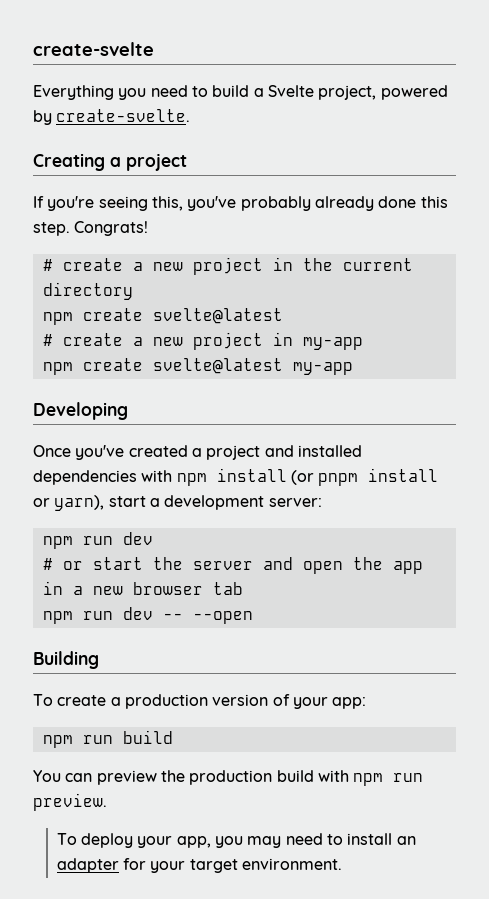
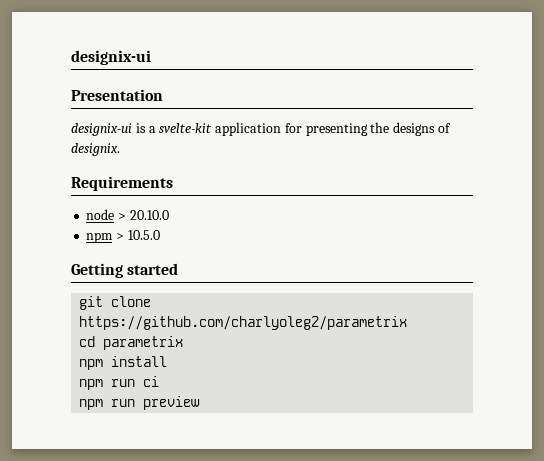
[33,42,154,56] [33,85,448,100] [33,109,191,125] [33,153,187,171] [33,196,448,211] [33,221,149,236] [42,257,413,275] [42,282,133,300] [42,308,283,325] [42,332,363,350] [42,358,353,375] [33,402,128,420] [33,445,362,460] [33,468,439,486] [33,495,322,511] [42,532,153,549] [42,557,423,574] [42,581,243,595] [42,607,253,624] [33,651,99,669] [33,694,367,709] [42,730,173,748] [33,770,424,786] [33,793,107,811] [56,833,416,848] [56,858,343,873] create-svelte // Everything you need to build a Svelte project, powered by create-svelte. // Creating a project // If you're seeing this, you've probably already done this step. Congrats! // # create a new project in the current directory // npm create svelte@latest // # create a new project in my-app // npm create svelte@latest my-app // Developing // Once you've created a project and installed dependencies with npm install (or pnpm install or yarn), start a development server: // npm run dev // # or start the server and open the app in a new browser tab // npm run dev -- --open // Building // To create a production version of your app: // npm run build // You can preview the production build with npm run preview. // To deploy your app, you may need to install an adapter for your target environment. -> [71,50,151,65] [71,89,163,101] [71,122,452,136] [71,143,120,156] [71,176,173,191] [86,209,169,220] [86,230,160,243] [71,263,179,278] [79,296,152,310] [79,316,408,330] [79,336,184,350] [79,356,168,370] [79,376,160,390] [79,396,201,410] designix-ui // Presentation // designix-ui is a svelte-kit application for presenting the designs of designix. // Requirements // node > 20.10.0 // npm > 10.5.0 // Getting started // git clone https://github.com/charlyoleg2/parametrix // cd parametrix // npm install // npm run ci // npm run preview

